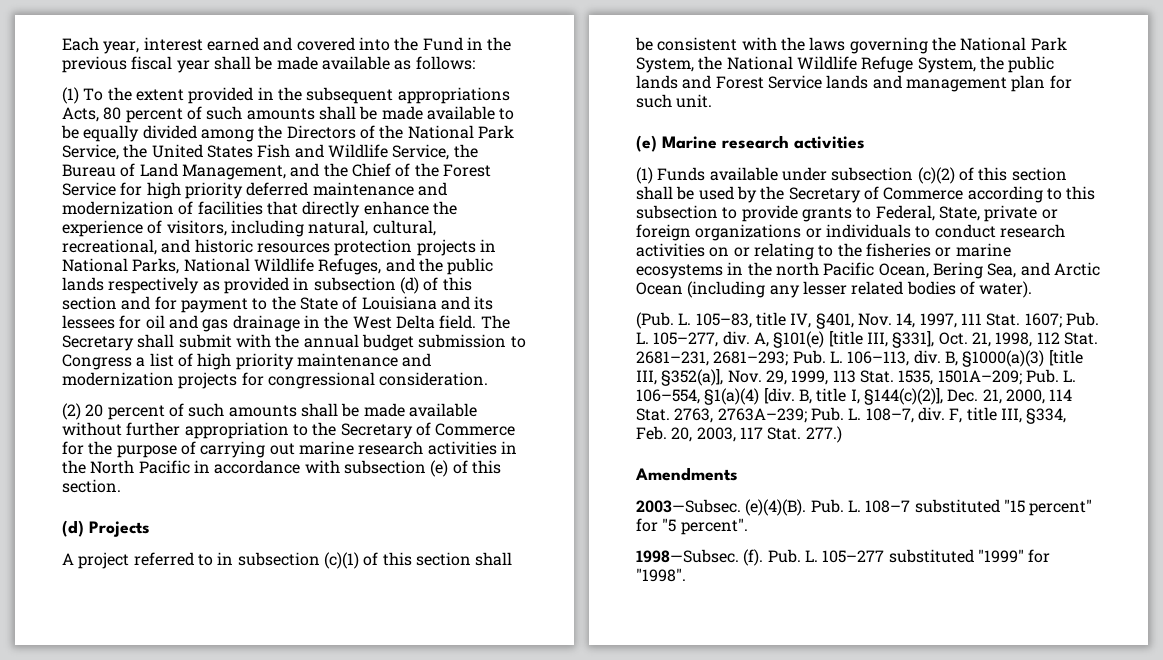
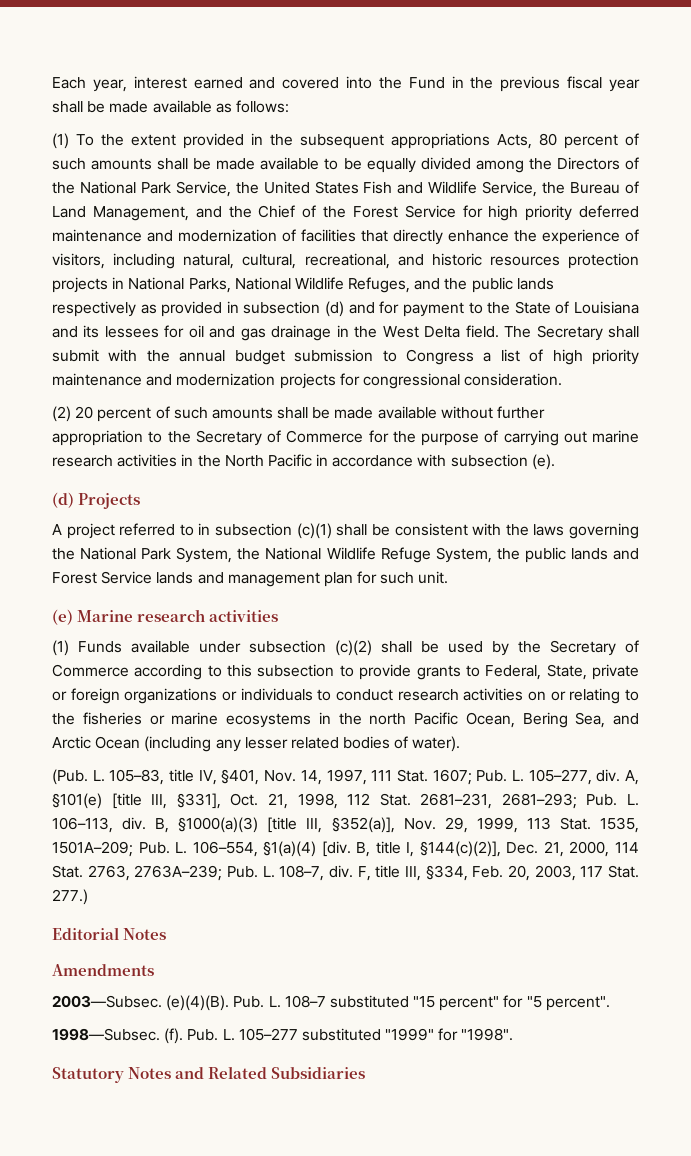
[423,277,472,291] [62,296,117,310] of this section -> (345, 309) none
[430,460,501,477] [62,479,121,493] (e) of this section. -> [531,454,555,470] (e).
[363,552,471,566] of this section -> (332, 531) none
[958,167,1067,181] of this section -> (372, 648) none
(842, 434) none -> [52,927,167,940] // Editorial Notes
(686, 575) none -> [52,1066,366,1083] // Statutory Notes and Related Subsidiaries

